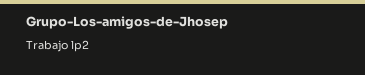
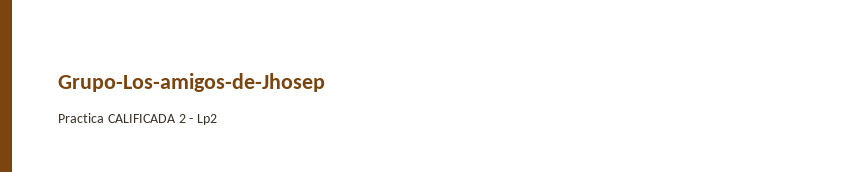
[26,40,89,52] Trabajo lp2 -> [58,113,218,125] Practica CALIFICADA 2 - Lp2

